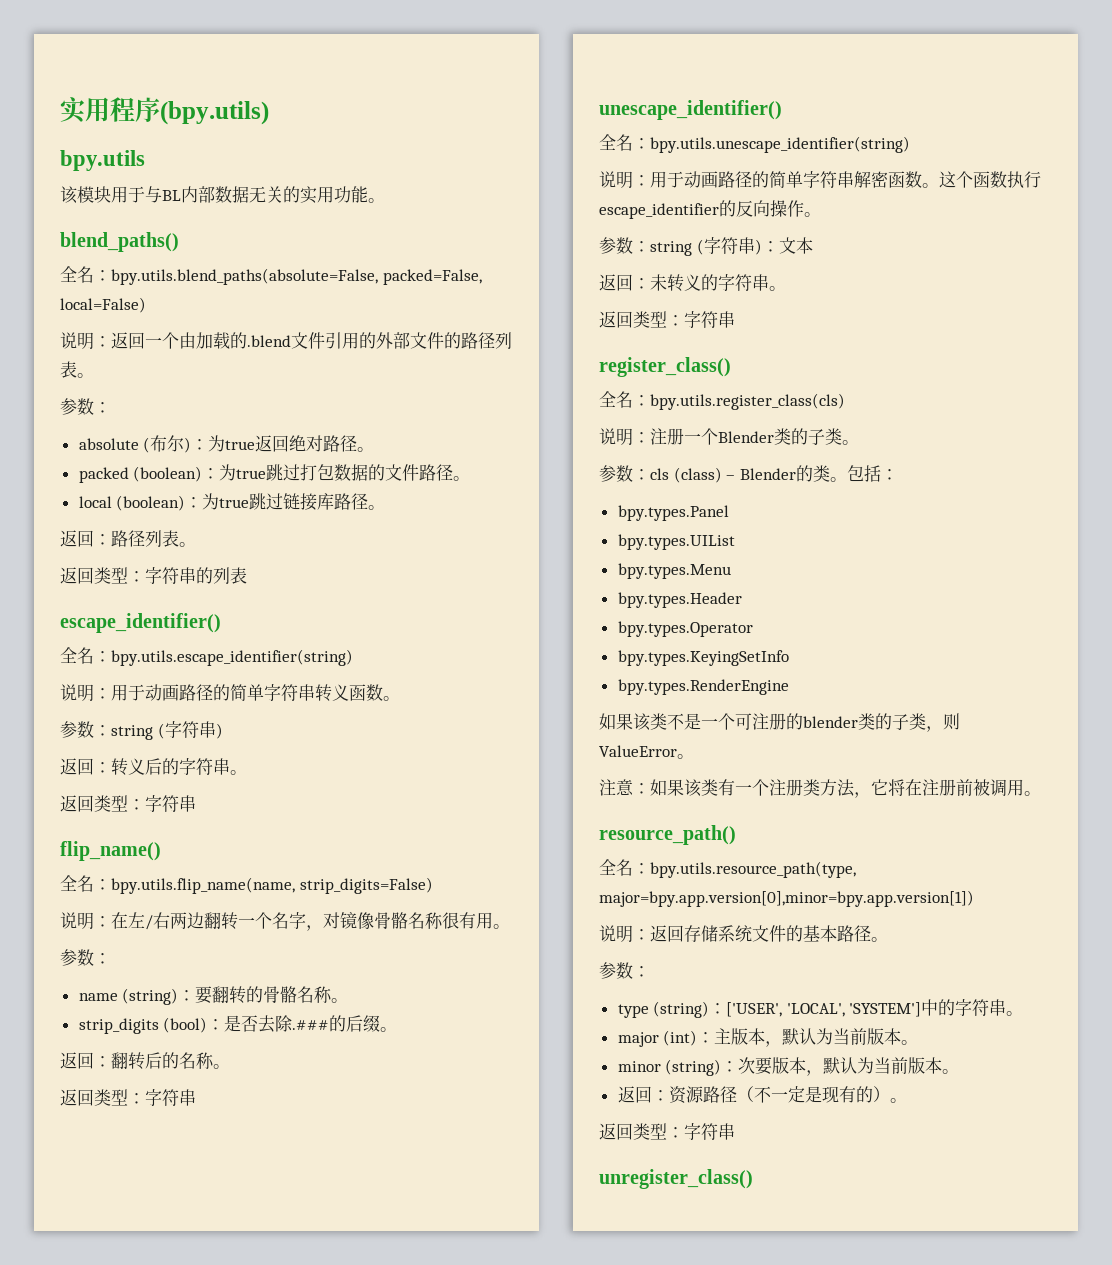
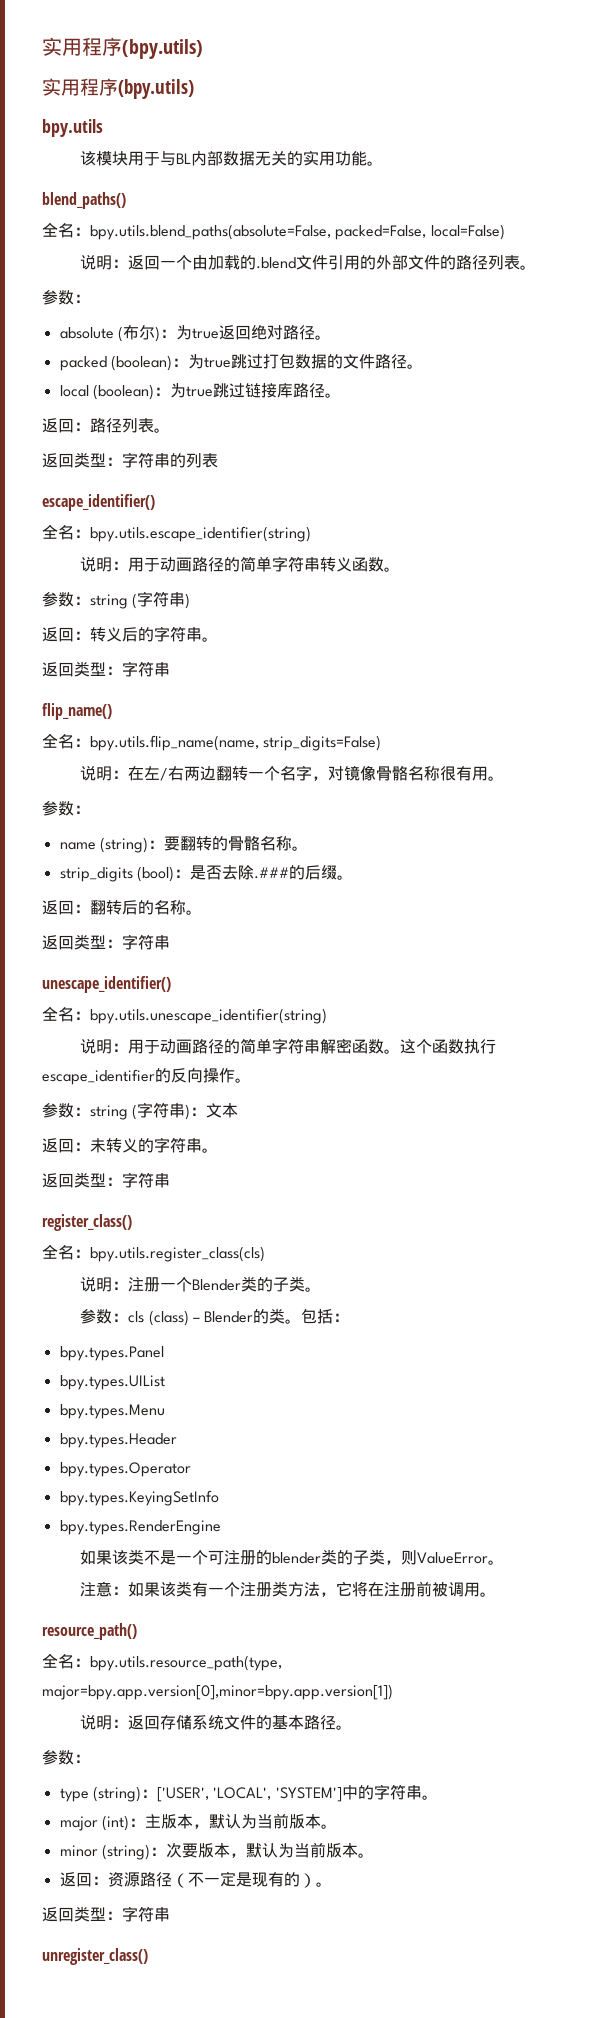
[60,97,269,125] 实用程序(bpy.utils) -> [42,37,203,59] [42,78,194,99] 实用程序(bpy.utils) // 实用程序(bpy.utils)

